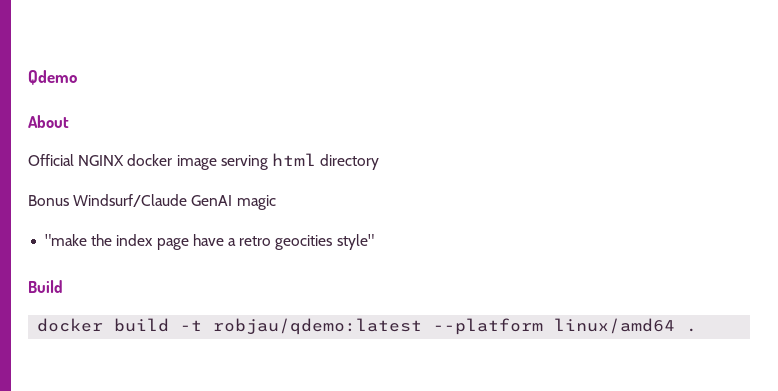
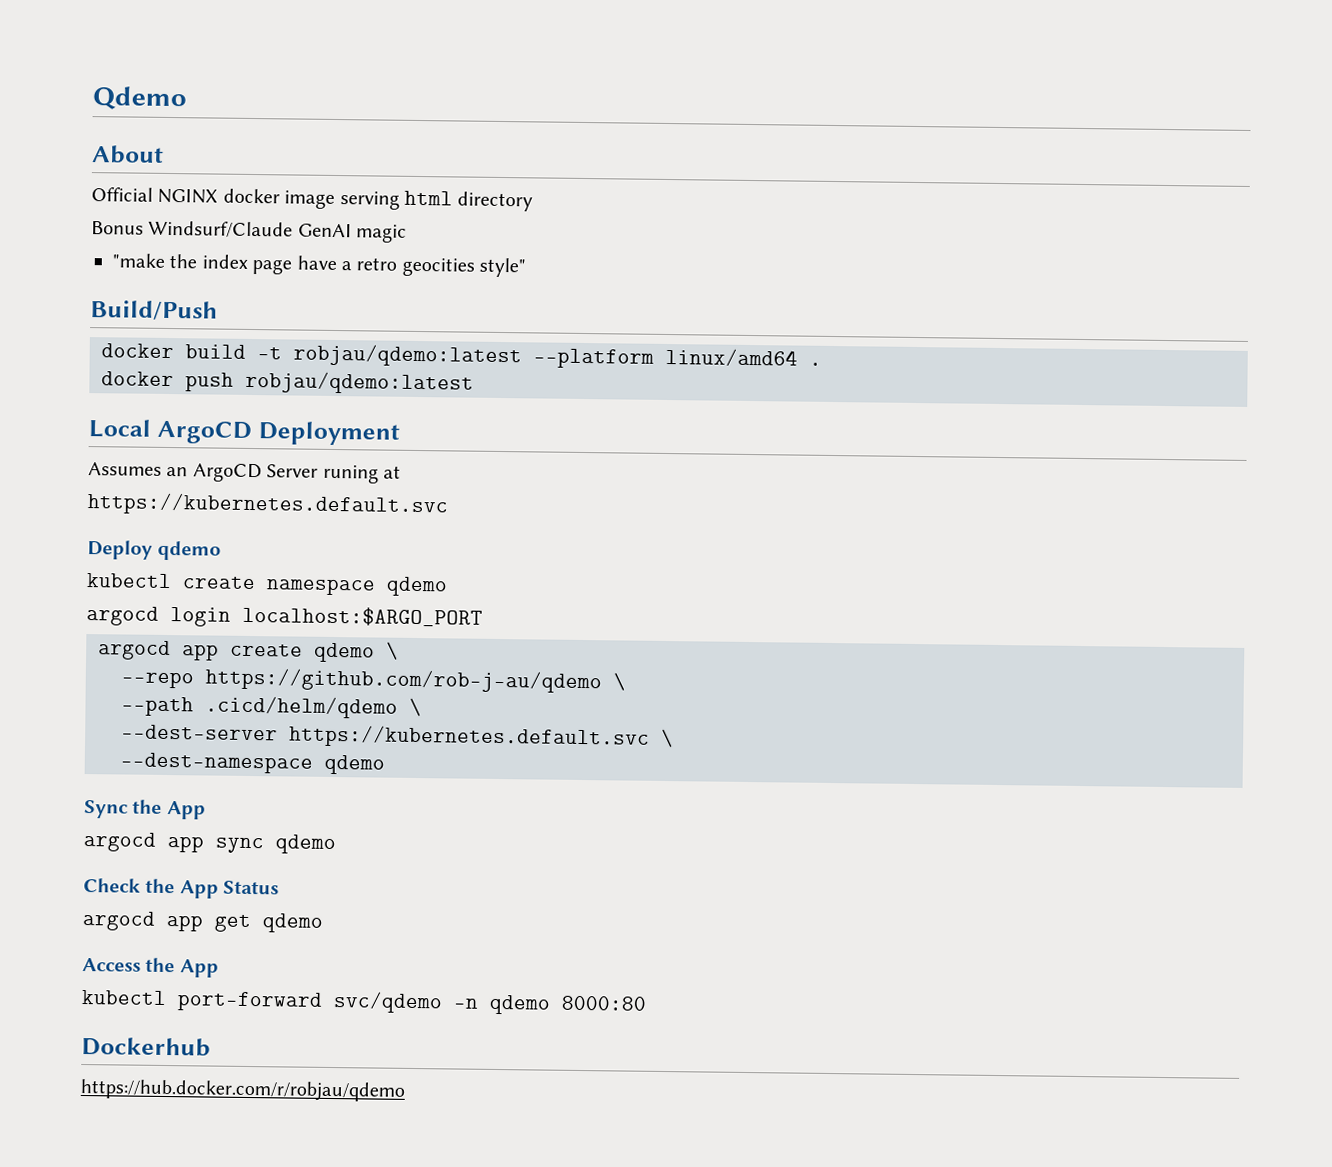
[28,280,63,293] Build -> [90,300,218,321] Build/Push
(698, 330) none -> [101,370,474,395] [88,419,400,446] [88,462,401,484] [87,492,449,518] [87,540,222,561] [86,573,448,597] [86,605,483,627] [98,640,399,663] [121,667,626,694] [121,695,422,719] [121,724,674,750] [120,752,385,775] [84,799,206,820] [83,832,336,855] [83,878,280,899] [82,911,323,933] [82,957,219,978] [81,989,647,1015] [81,1036,211,1057] [80,1078,405,1102] // docker push robjau/qdemo:latest // Local ArgoCD Deployment // Assumes an ArgoCD Server runing at // https://kubernetes.default.svc // Deploy qdemo // kubectl create namespace qdemo // argocd login localhost:$ARGO_PORT // argocd app create qdemo \ // --repo https://github.com/rob-j-au/qdemo \ // --path .cicd/helm/qdemo \ // --dest-server https://kubernetes.default.svc \ // --dest-namespace qdemo // Sync the App // argocd app sync qdemo // Check the App Status // argocd app get qdemo // Access the App // kubectl port-forward svc/qdemo -n qdemo 8000:80 // Dockerhub // https://hub.docker.com/r/robjau/qdemo

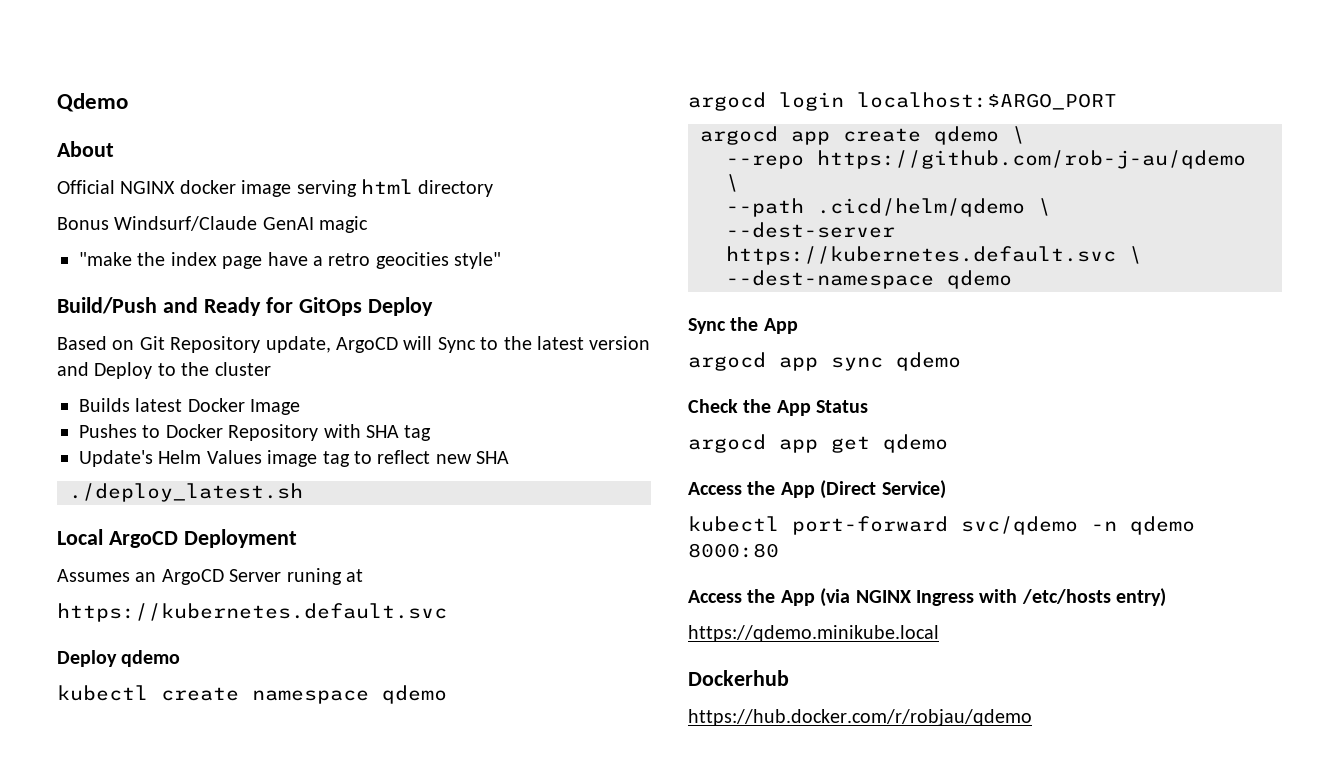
[101,343,822,369] [101,370,474,395] // docker build -t robjau/qdemo:latest --platform linux/amd64 . // docker push robjau/qdemo:latest -> [162,297,433,316] [57,336,651,353] [57,362,271,379] [79,398,301,415] [79,424,432,441] [79,450,510,467] [69,483,303,502] and Ready for GitOps Deploy // Based on Git Repository update, ArgoCD will Sync to the latest version and Deploy to the cluster // Builds latest Docker Image // Pushes to Docker Repository with SHA tag // Update's Helm Values image tag to reflect new SHA // ./deploy_latest.sh
(219, 968) none -> [820,480,946,499] (Direct Service)
(647, 1003) none -> [688,588,1167,607] [688,625,939,642] // Access the App (via NGINX Ingress with /etc/hosts entry) // https://qdemo.minikube.local

